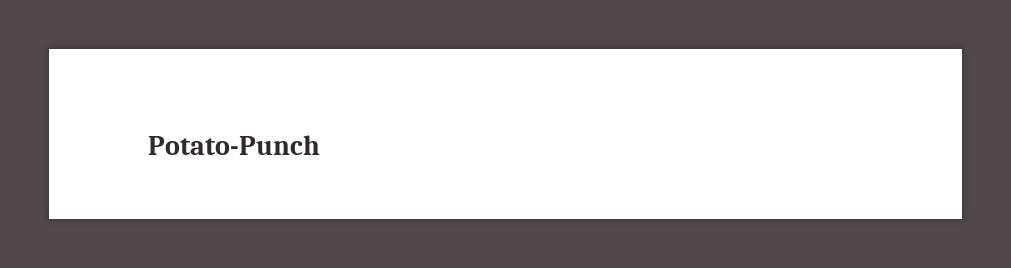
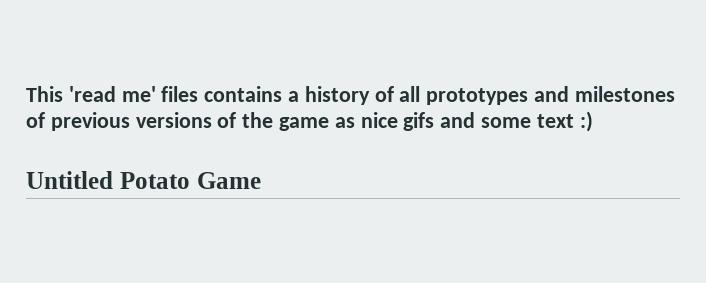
[148,135,320,155] Potato-Punch -> [26,86,675,105] [26,111,593,132] [26,171,261,189] This 'read me' files contains a history of all prototypes and milestones of previous versions of the game as nice gifs and some text :) // Untitled Potato Game

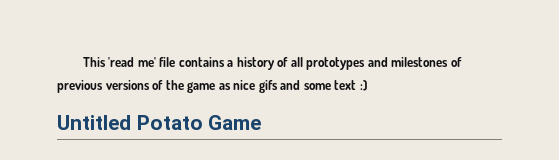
[161,86,199,102] files -> [159,57,176,67] file

